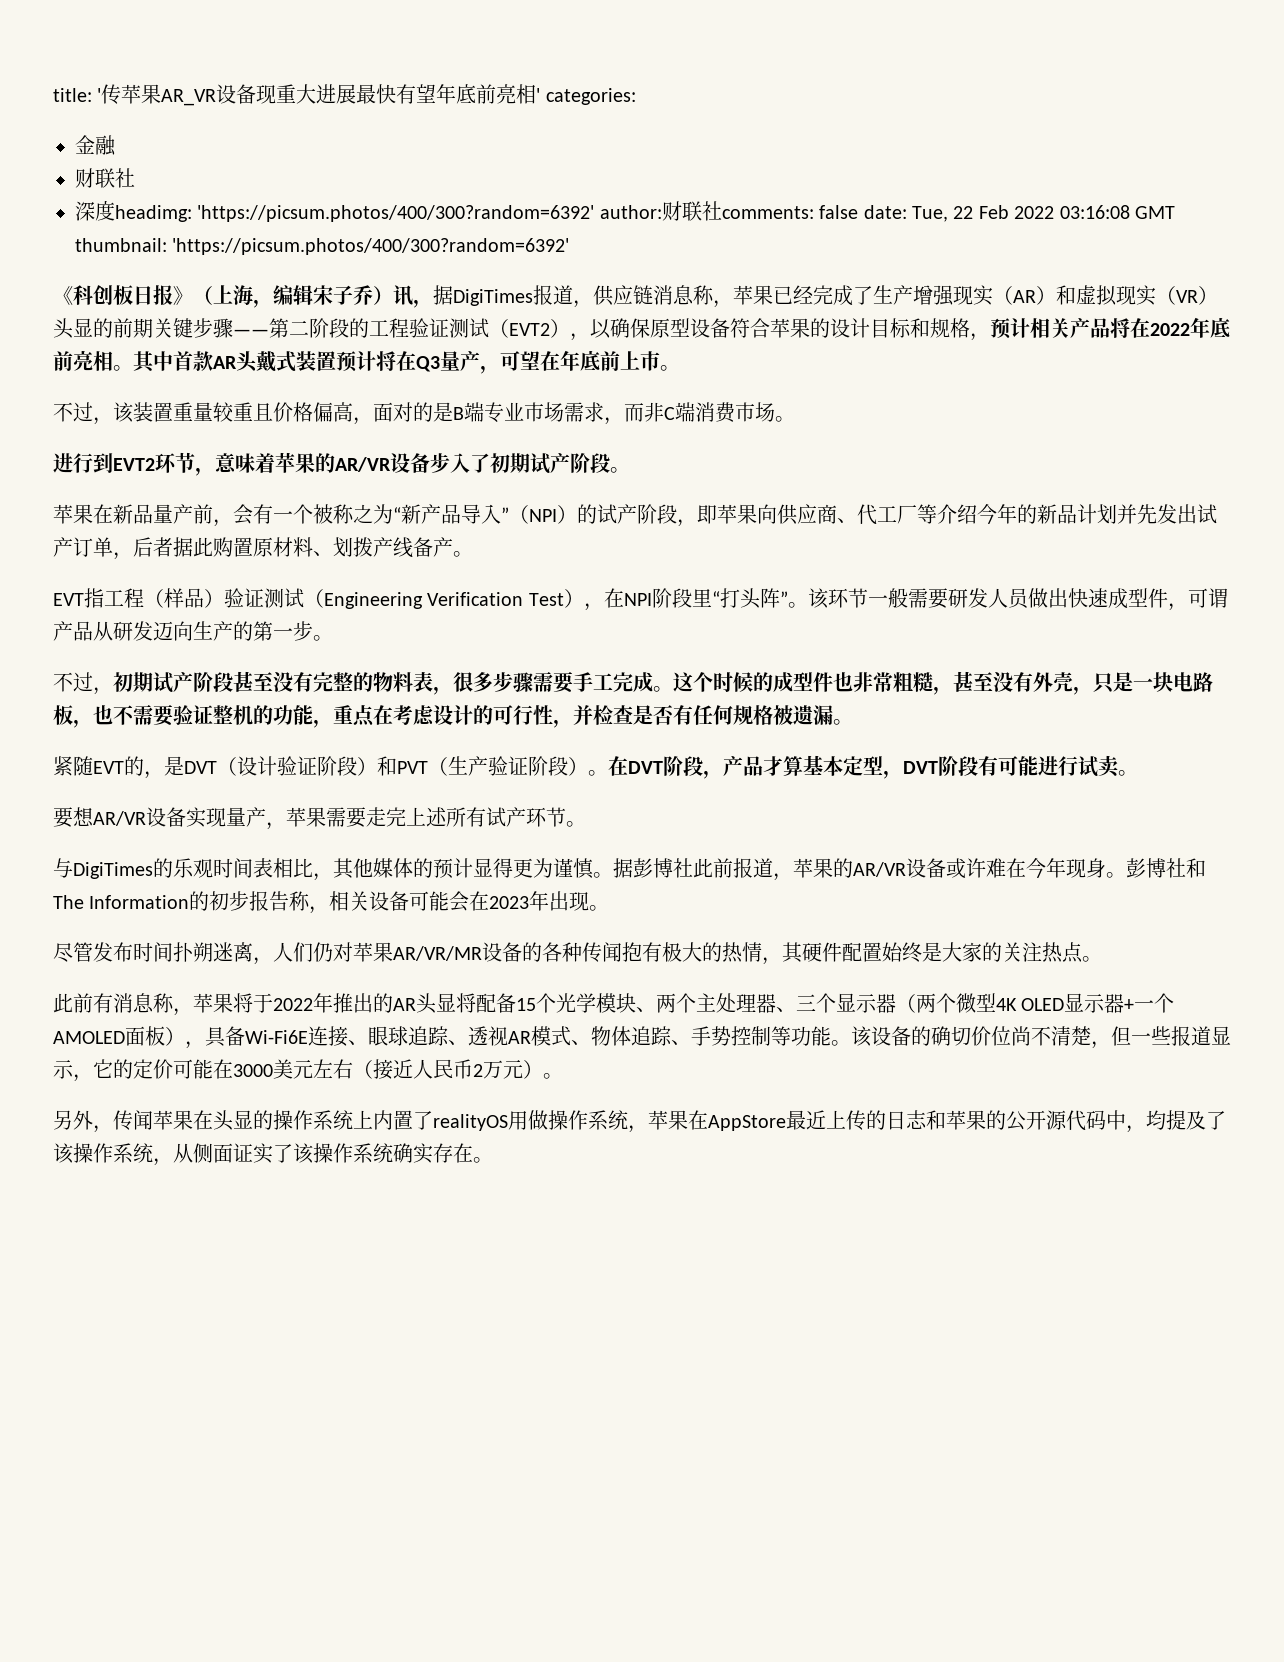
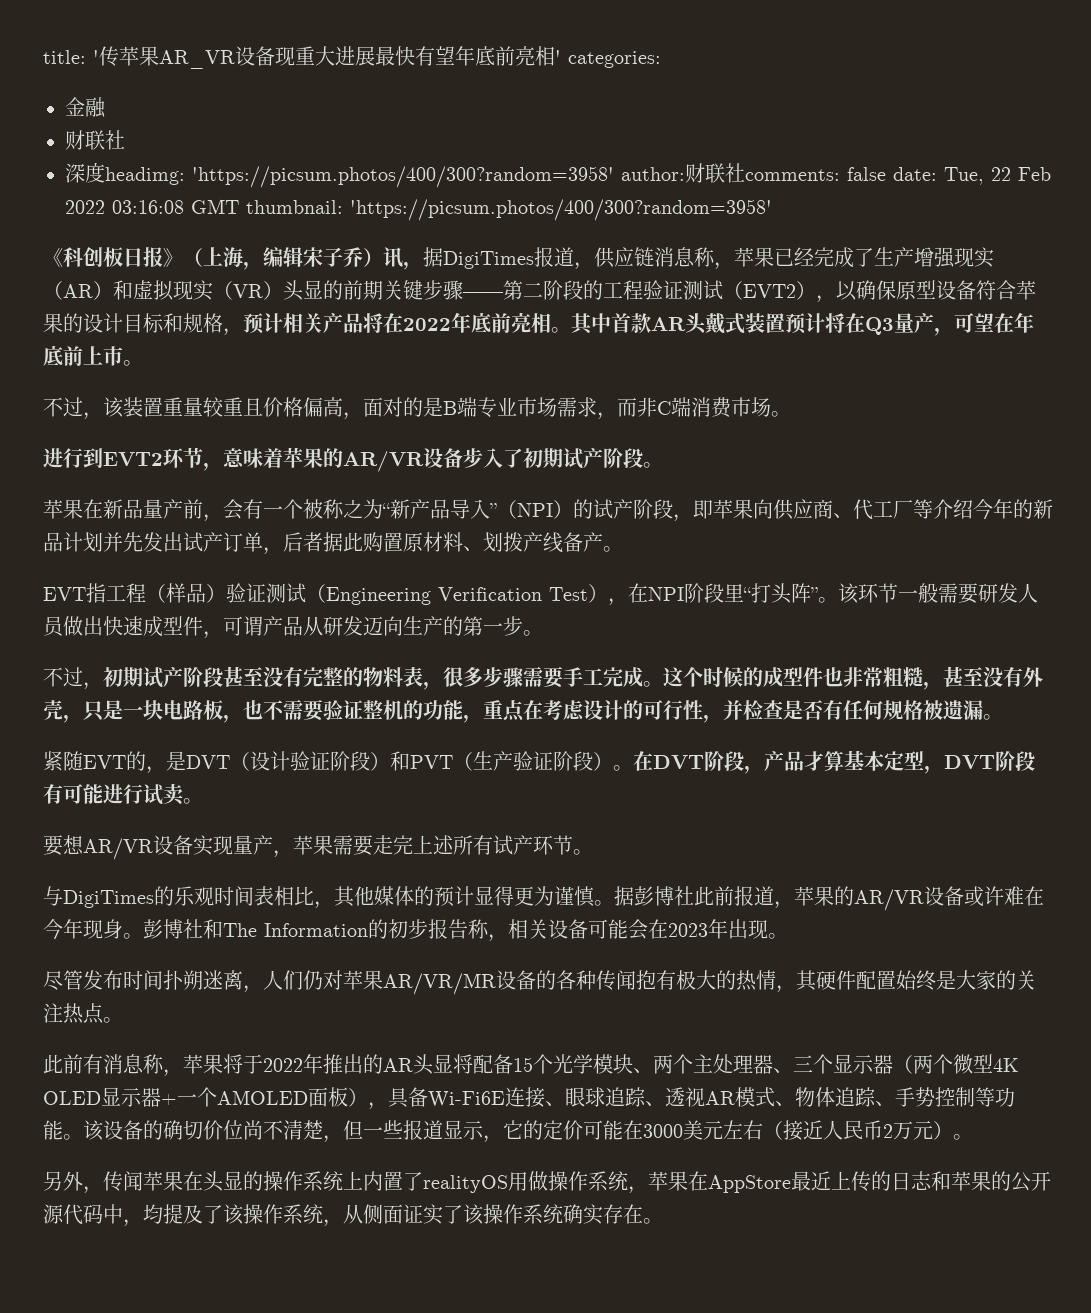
[197,205,595,222] 'https://picsum.photos/400/300?random=6392' -> [192,166,614,188] 'https://picsum.photos/400/300?random=3958'
[172,238,570,255] 'https://picsum.photos/400/300?random=6392' -> [350,199,772,221] 'https://picsum.photos/400/300?random=3958'

